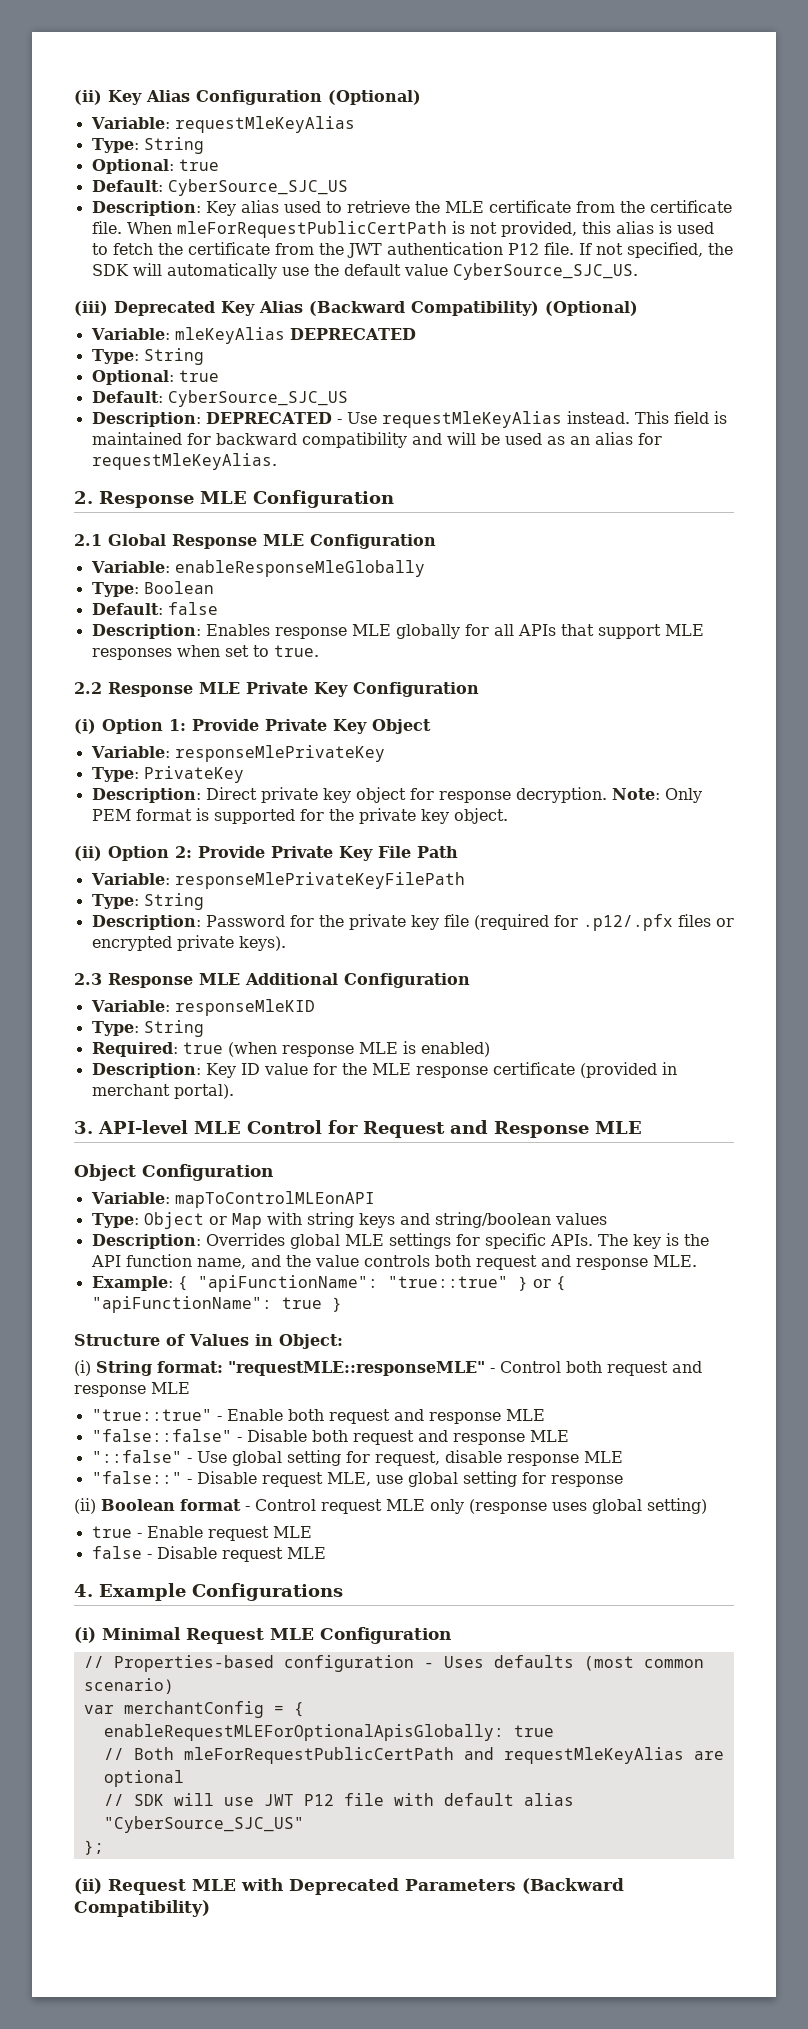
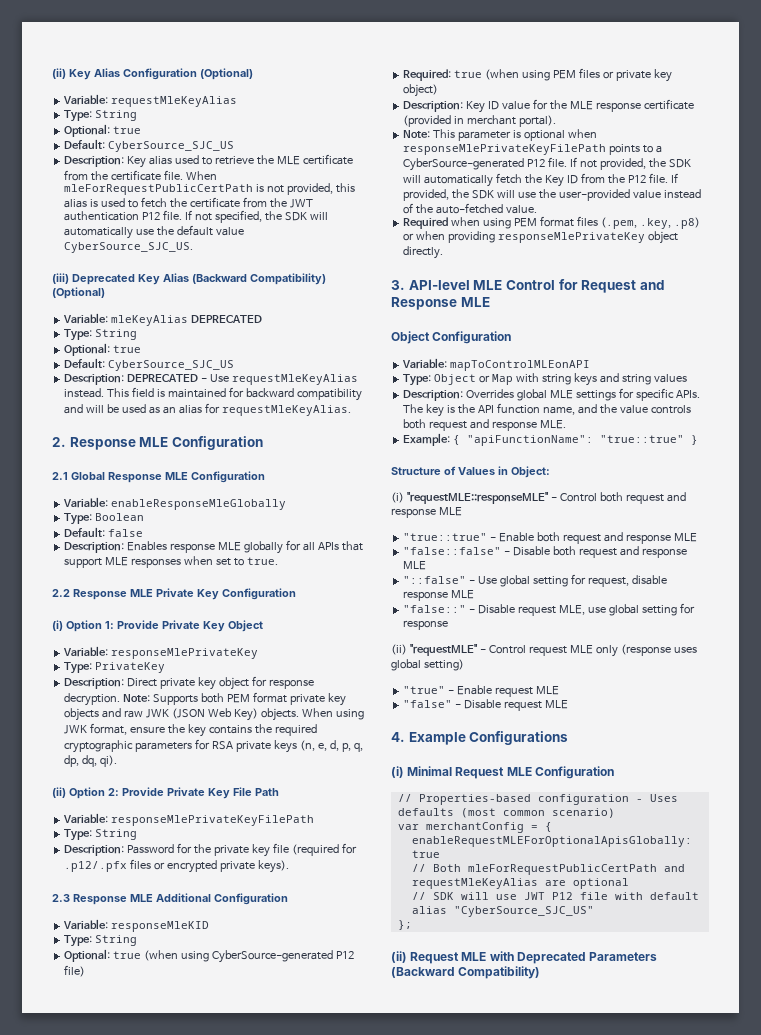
[664,788,702,803] [91,808,508,824] Only PEM format is supported for the private key object. -> [153,692,346,706] [64,708,364,721] [64,723,317,737] [64,739,363,753] [64,755,118,767] Supports both PEM format private key objects and raw JWK (JSON Web Key) objects. When using JWK format, ensure the key contains the required cryptographic parameters for RSA private keys (n, e, d, p, q, dp, dq, qi).
[91,1041,490,1057] Required: true (when response MLE is enabled) -> [64,949,354,963] [64,965,86,977] [403,68,672,82] [403,84,439,97] Optional: true (when using CyberSource-generated P12 file) // Required: true (when using PEM files or private key object)
(234, 1091) none -> [403,129,597,141] [403,144,663,155] [403,157,691,171] [403,173,678,187] [403,189,701,201] [403,203,538,214] [403,216,700,229] [403,231,678,244] [403,246,444,259] // Note: This parameter is optional when responseMlePrivateKeyFilePath points to a CyberSource-generated P12 file. If not provided, the SDK will automatically fetch the Key ID from the P12 file. If provided, the SDK will use the user-provided value instead of the auto-fetched value. // Required when using PEM format files (.pem, .key, .p8) or when providing responseMlePrivateKey object directly.
[434,1212,551,1228] string/boolean -> [621,374,651,385] string
[532,1276,566,1291] [91,1296,342,1313] or { "apiFunctionName": true } -> (699, 440) none
[96,1361,223,1376] String format: -> (404, 497) none
[101,1499,241,1511] Boolean format -> [409,644,478,656] "requestMLE"
[91,1526,132,1538] true -> [403,686,446,694] "true"
[91,1546,142,1559] false -> [403,700,453,708] "false"

